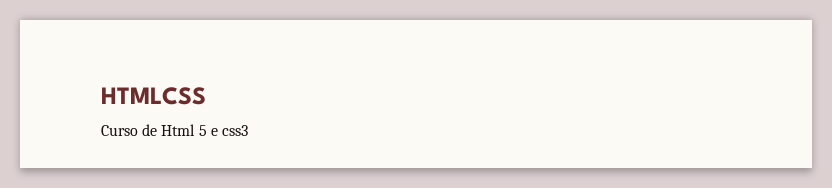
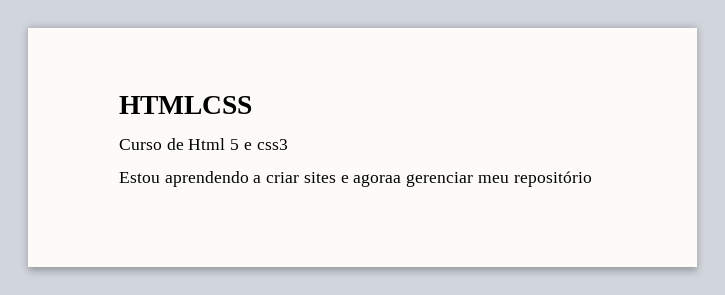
(248, 130) none -> [119,171,592,187] // Estou aprendendo a criar sites e agoraa gerenciar meu repositório

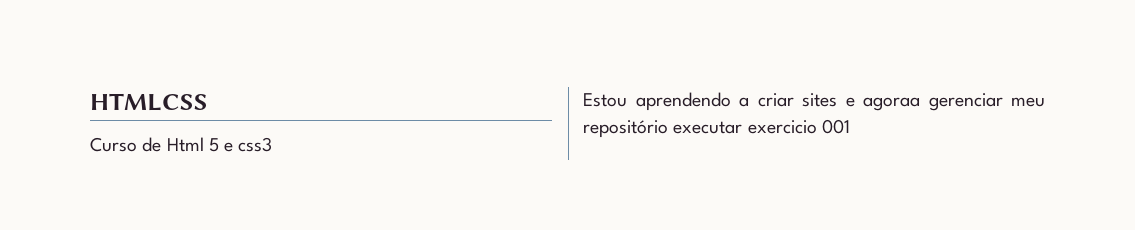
(592, 179) none -> [673,119,850,134] executar exercicio 001

